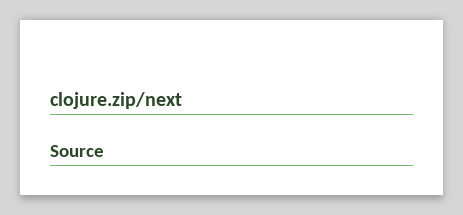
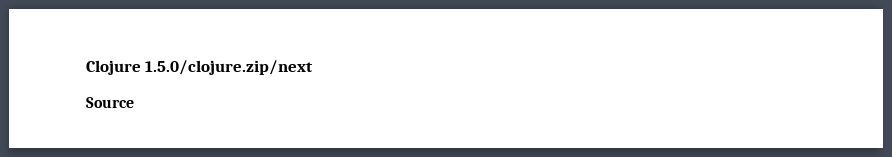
[50,92,182,109] clojure.zip/next -> [86,60,314,75] Clojure 1.5.0/clojure.zip/next

